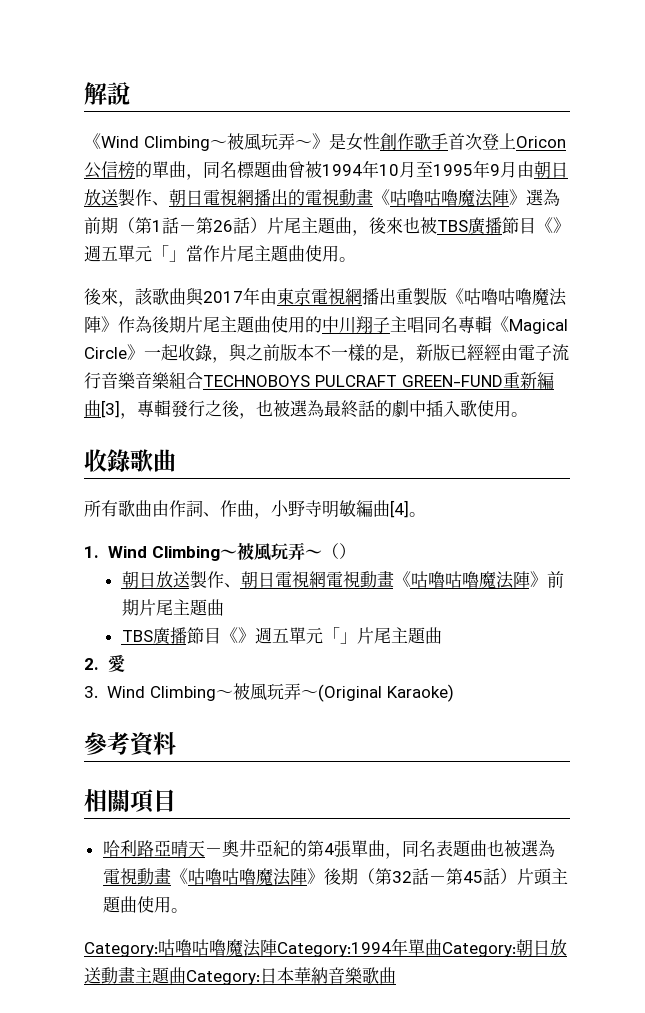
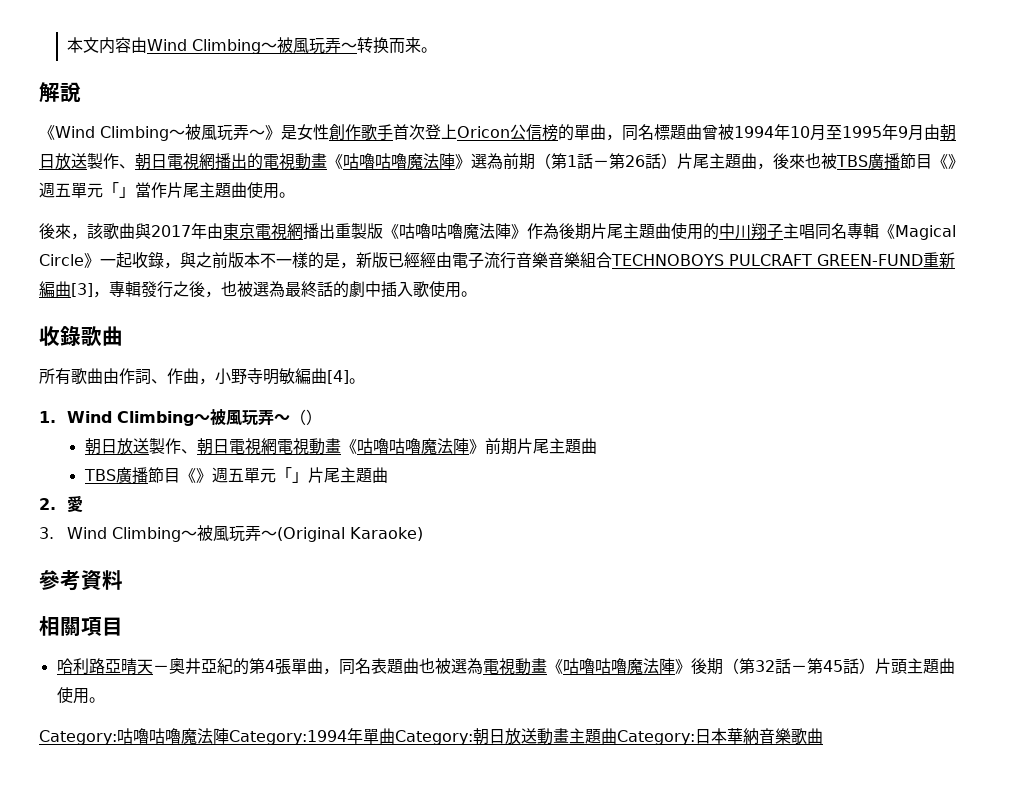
(84, 93) none -> [67,37,438,54] 本文内容由Wind Climbing～被風玩弄～转换而来。 //

